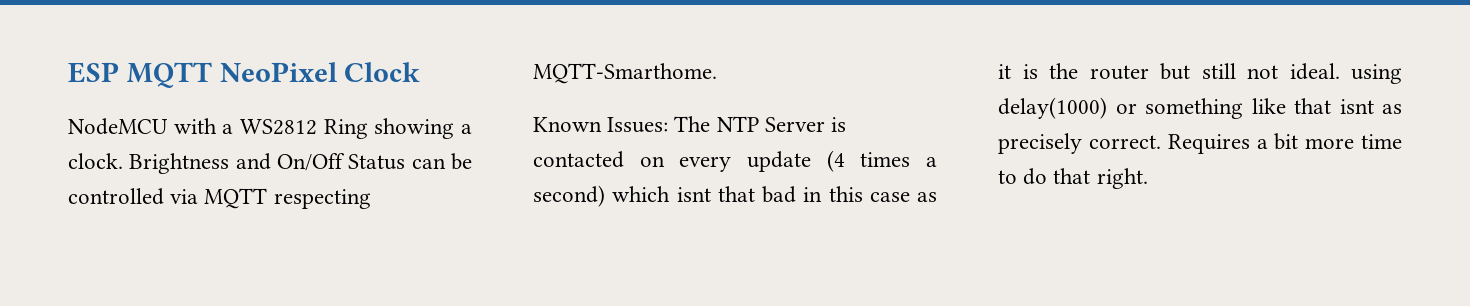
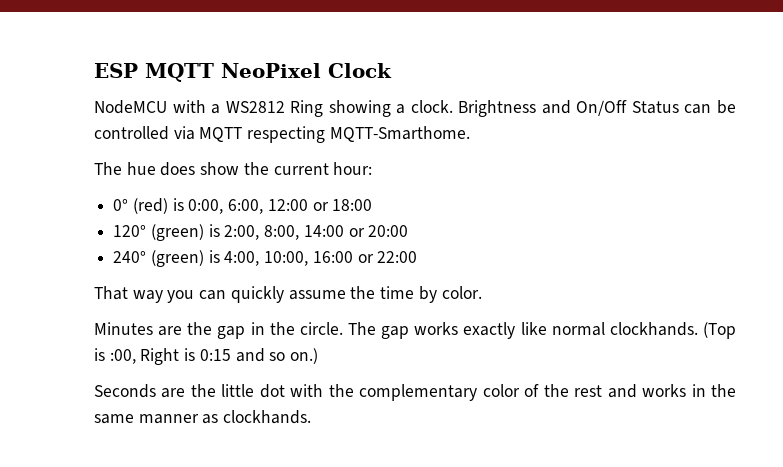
[533,116,847,133] [533,150,937,172] [533,185,937,207] [998,63,1402,84] [998,97,1402,119] [998,133,1402,154] [998,168,1148,189] Known Issues: The NTP Server is contacted on every update (4 times a second) which isnt that bad in this case as it is the router but still not ideal. using delay(1000) or something like that isnt as precisely correct. Requires a bit more time to do that right. -> [94,162,373,176] [113,198,373,214] [113,224,409,241] [113,250,418,267] [94,286,482,303] [94,322,737,339] [94,348,319,365] [94,384,736,401] [94,410,312,424] The hue does show the current hour: // 0° (red) is 0:00, 6:00, 12:00 or 18:00 // 120° (green) is 2:00, 8:00, 14:00 or 20:00 // 240° (green) is 4:00, 10:00, 16:00 or 22:00 // That way you can quickly assume the time by color. // Minutes are the gap in the circle. The gap works exactly like normal clockhands. (Top is :00, Right is 0:15 and so on.) // Seconds are the little dot with the complementary color of the rest and works in the same manner as clockhands.

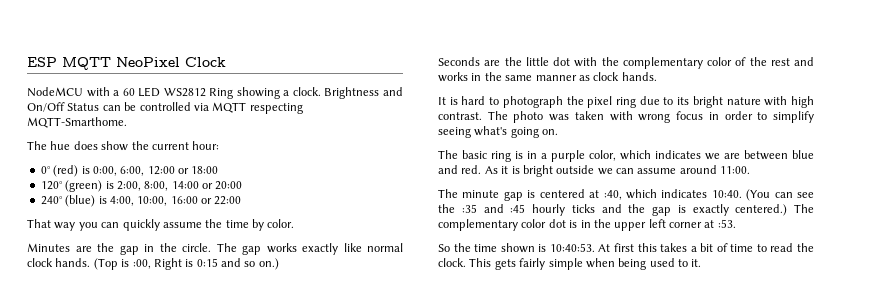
(221, 109) none -> [122,87,161,97] 60 LED
[150,250,204,267] (green) -> [65,195,96,207] (blue)
[609,322,698,336] clockhands. -> [27,258,91,267] clock hands.
[223,410,312,424] clockhands. -> [593,72,657,81] [438,96,814,108] [438,111,814,123] [438,126,559,138] [438,150,814,162] [438,165,751,177] [438,189,814,201] [438,204,814,216] [438,219,736,231] [438,243,814,253] [438,258,702,270] clock hands. // It is hard to photograph the pixel ring due to its bright nature with high contrast. The photo was taken with wrong focus in order to simplify seeing what's going on. // The basic ring is in a purple color, which indicates we are between blue and red. As it is bright outside we can assume around 11:00. // The minute gap is centered at :40, which indicates 10:40. (You can see the :35 and :45 hourly ticks and the gap is exactly centered.) The complementary color dot is in the upper left corner at :53. // So the time shown is 10:40:53. At first this takes a bit of time to read the clock. This gets fairly simple when being used to it.

